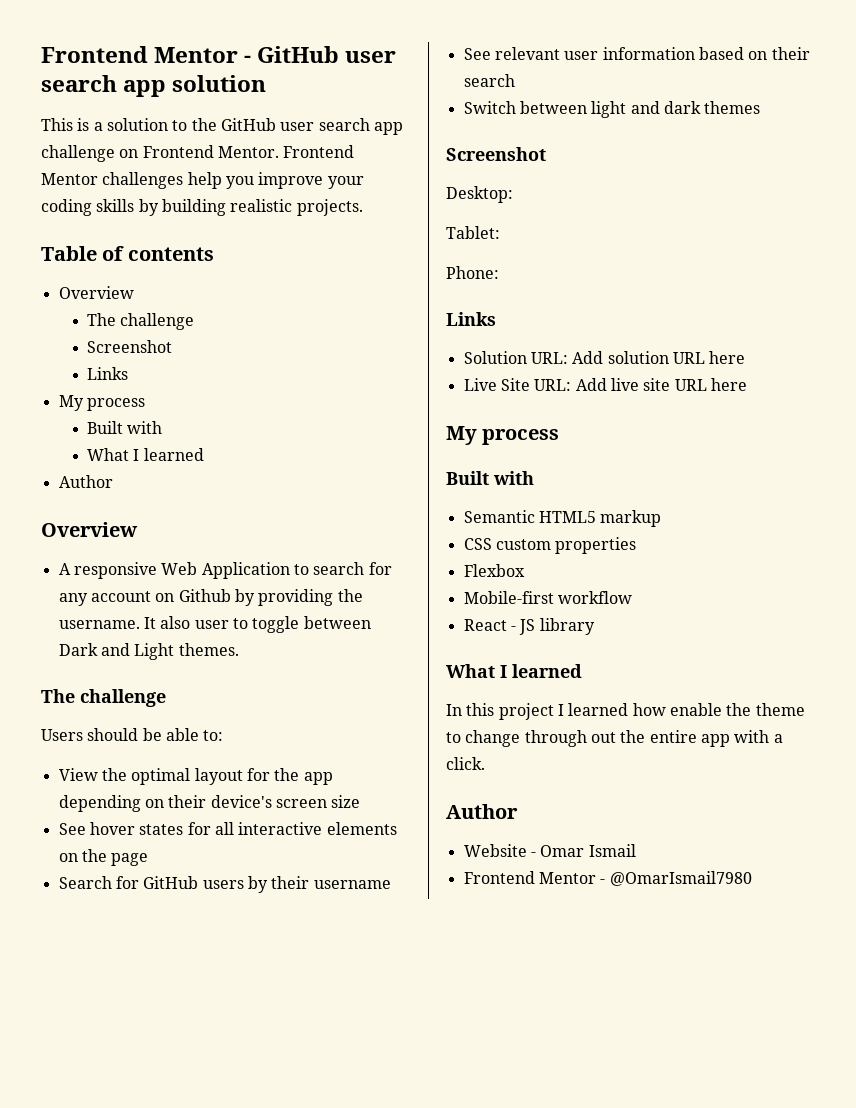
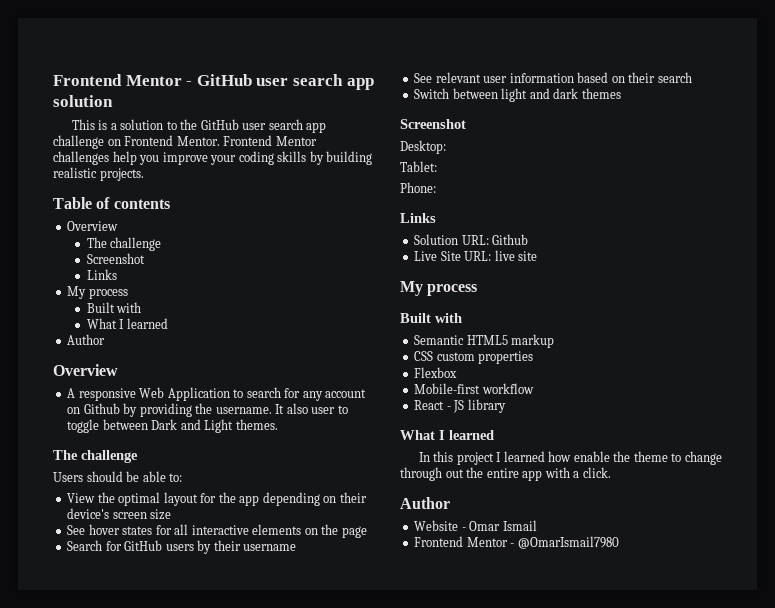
[572,351,746,364] Add solution URL here -> [492,234,529,245] Github
[575,378,607,391] Add -> (492, 256) none
[674,378,747,391] URL here -> (538, 256) none

